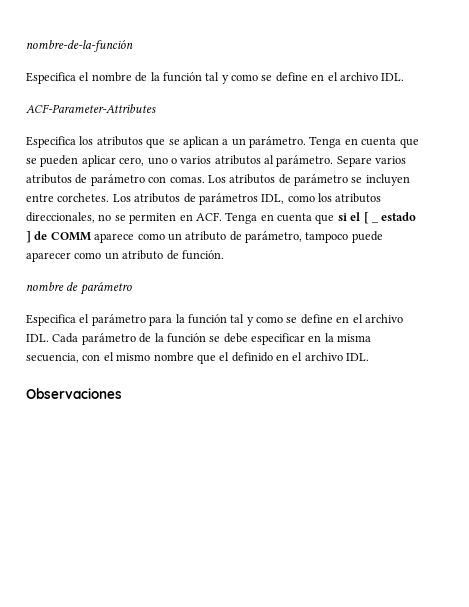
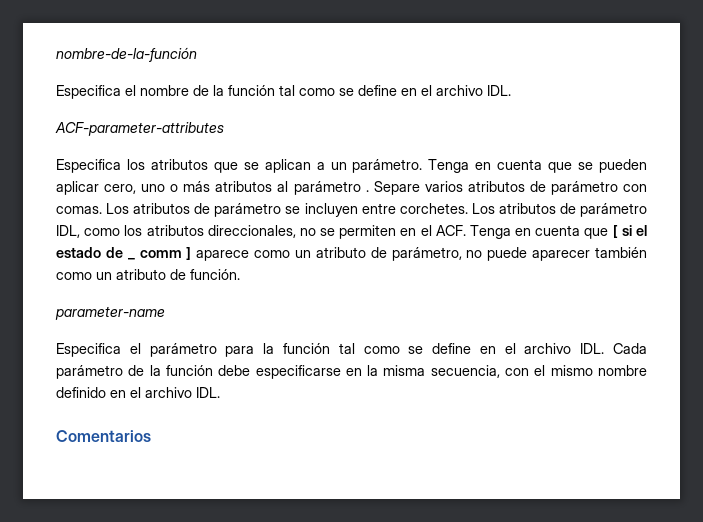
[221,75,229,84] y -> (295, 90) none
[26,104,156,113] ACF-Parameter-Attributes -> [55,122,224,136] ACF-parameter-attributes
[180,156,212,164] varios -> [183,181,211,192] más
[276,155,334,167] parámetro. -> [293,181,369,195] parámetro .
[198,193,258,205] parámetros -> [580,203,647,217] parámetro
(193, 217) none -> [420,225,432,236] el
(335, 219) none -> [612,225,618,238] [
[363,212,379,224] [381,212,417,221] [26,231,91,243] [ _ estado ] de COMM -> [56,247,123,258] [127,258,135,260] [139,247,192,260] estado de _ comm ]
[305,232,349,243] tampoco -> [466,250,483,258] no
(71, 257) none -> [595,247,647,258] también
[26,282,132,295] nombre de parámetro -> [55,306,165,320] parameter-name
[246,317,254,326] y -> (355, 348) none
[209,333,305,345] se debe especificar -> [218,365,341,379] debe especificarse
[196,352,230,364] que el -> (648, 370) none
[26,388,122,399] Observaciones -> [56,430,151,442] Comentarios

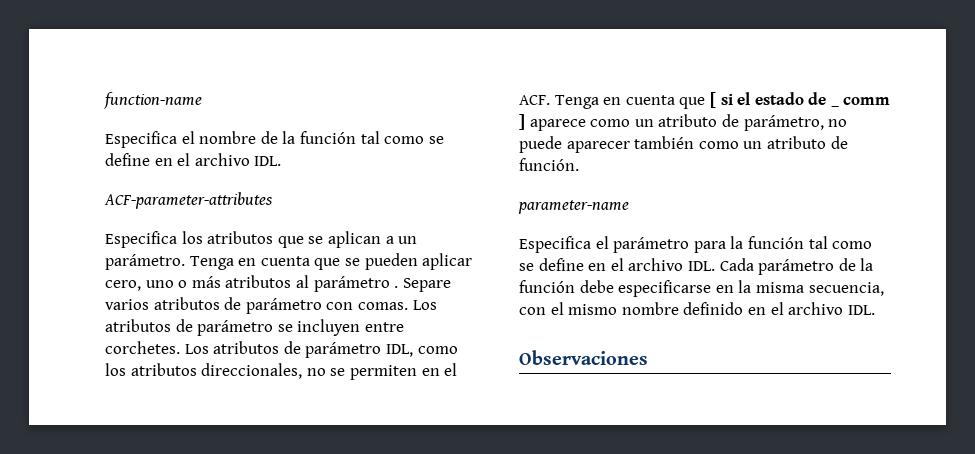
[56,47,197,62] nombre-de-la-función -> [104,92,202,109] function-name
[56,430,151,442] Comentarios -> [519,350,648,365] Observaciones

